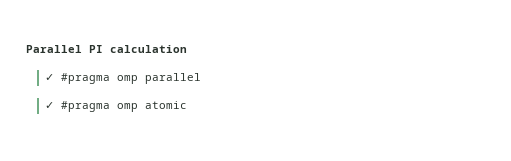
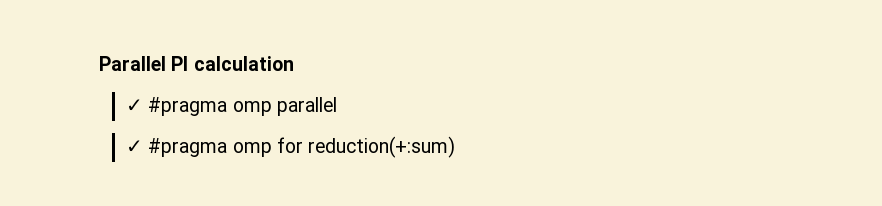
[145,101,188,109] atomic -> [276,136,456,158] for reduction(+:sum)

